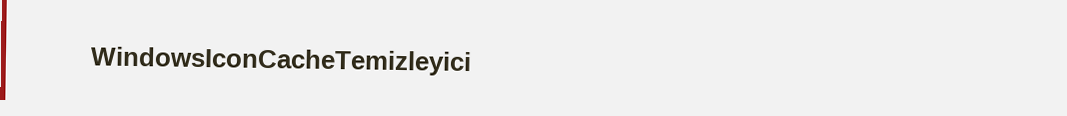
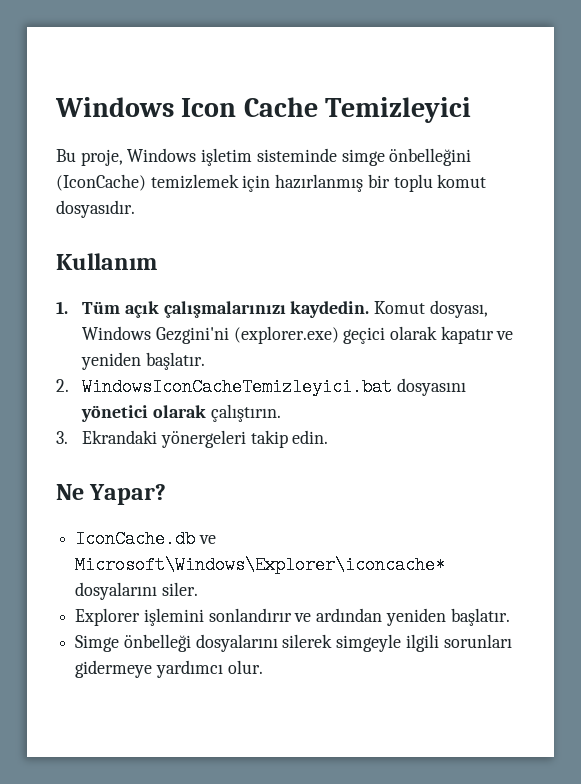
[90,46,472,77] WindowsIconCacheTemizleyici -> [55,97,472,123] [56,148,472,166] [56,174,487,192] [56,200,135,218] [56,253,157,270] [56,300,488,318] [82,326,514,344] [81,352,205,370] [56,378,466,396] [81,404,281,422] [56,430,329,448] [56,484,167,505] [75,530,216,548] [75,556,446,574] [75,582,198,600] [75,608,510,626] [75,634,512,652] [75,660,263,678] Windows Icon Cache Temizleyici // Bu proje, Windows işletim sisteminde simge önbelleğini (IconCache) temizlemek için hazırlanmış bir toplu komut dosyasıdır. // Kullanım // 1. Tüm açık çalışmalarınızı kaydedin. Komut dosyası, Windows Gezgini'ni (explorer.exe) geçici olarak kapatır ve yeniden başlatır. // 2. WindowsIconCacheTemizleyici.bat dosyasını yönetici olarak çalıştırın. // 3. Ekrandaki yönergeleri takip edin. // Ne Yapar? // IconCache.db ve Microsoft\Windows\Explorer\iconcache* dosyalarını siler. // Explorer işlemini sonlandırır ve ardından yeniden başlatır. // Simge önbelleği dosyalarını silerek simgeyle ilgili sorunları gidermeye yardımcı olur.

